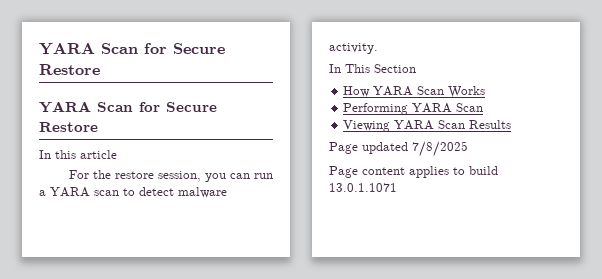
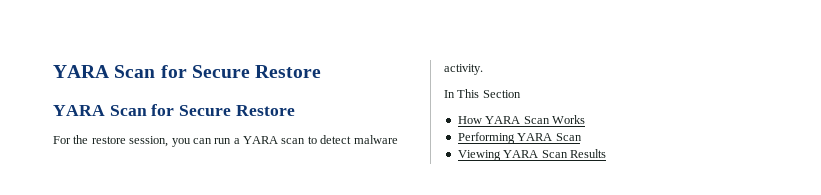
[39,150,117,159] // In this article -> (295, 110) none
[329,141,468,157] [329,166,498,178] [329,183,397,192] // Page updated 7/8/2025 // Page content applies to build 13.0.1.1071 -> (606, 153) none

